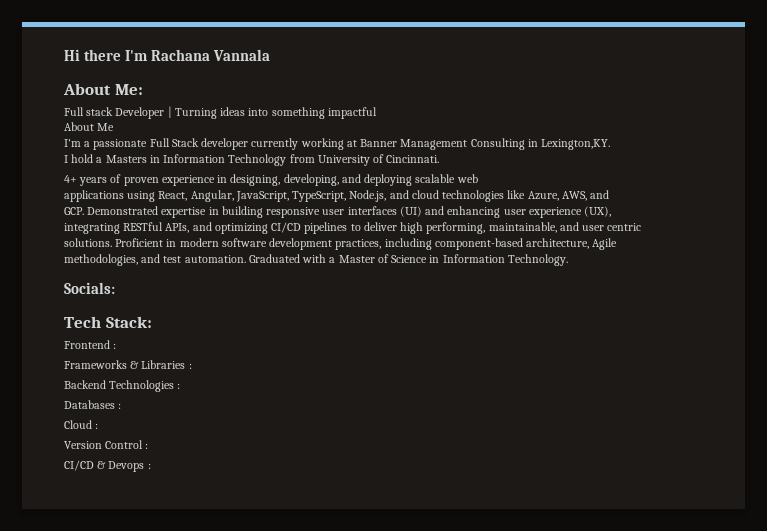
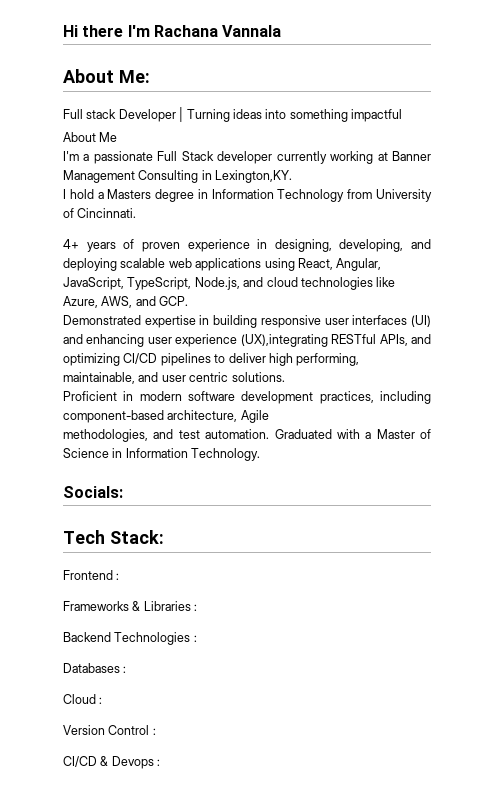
(147, 159) none -> [155,189,195,202] degree
(478, 178) // -> (192, 263) none
[64,207,84,215] // GCP. -> [159,296,189,306] GCP. //
[584,206,612,217] [64,223,120,234] (UX), // integrating -> [240,334,328,347] (UX),integrating
[64,238,112,247] // solutions. -> [231,372,285,382] solutions. //

